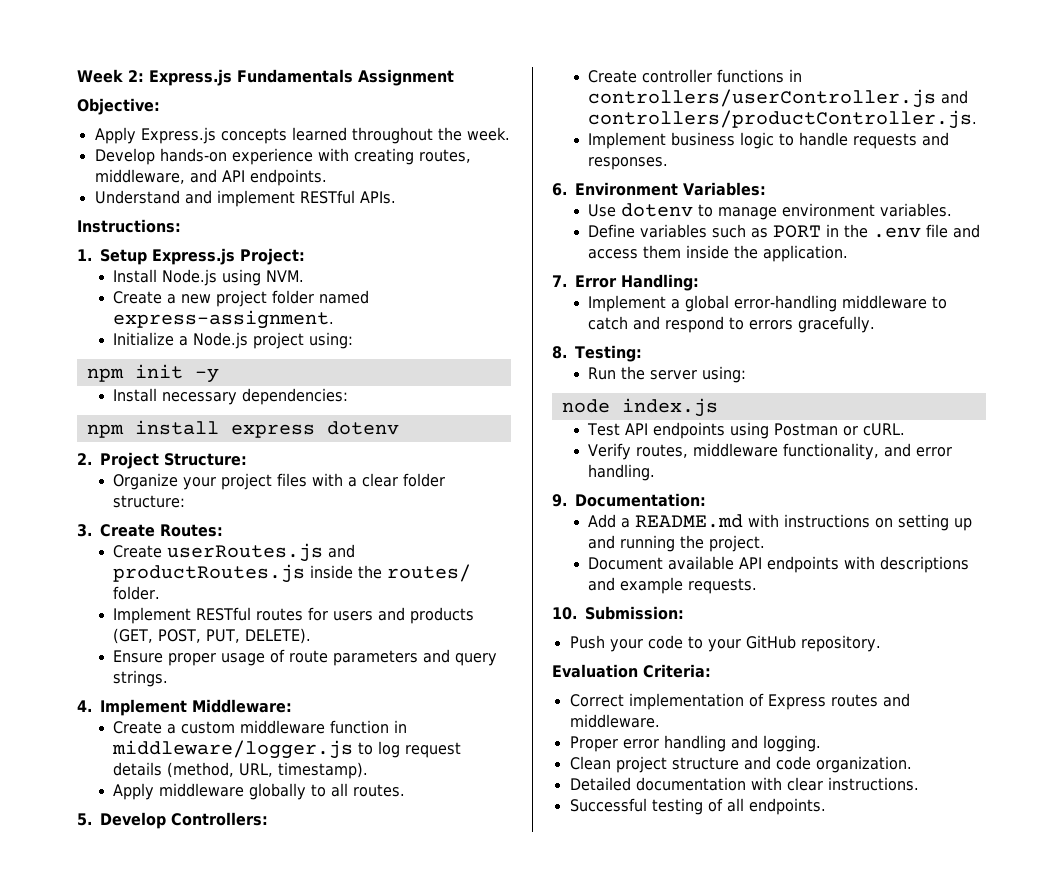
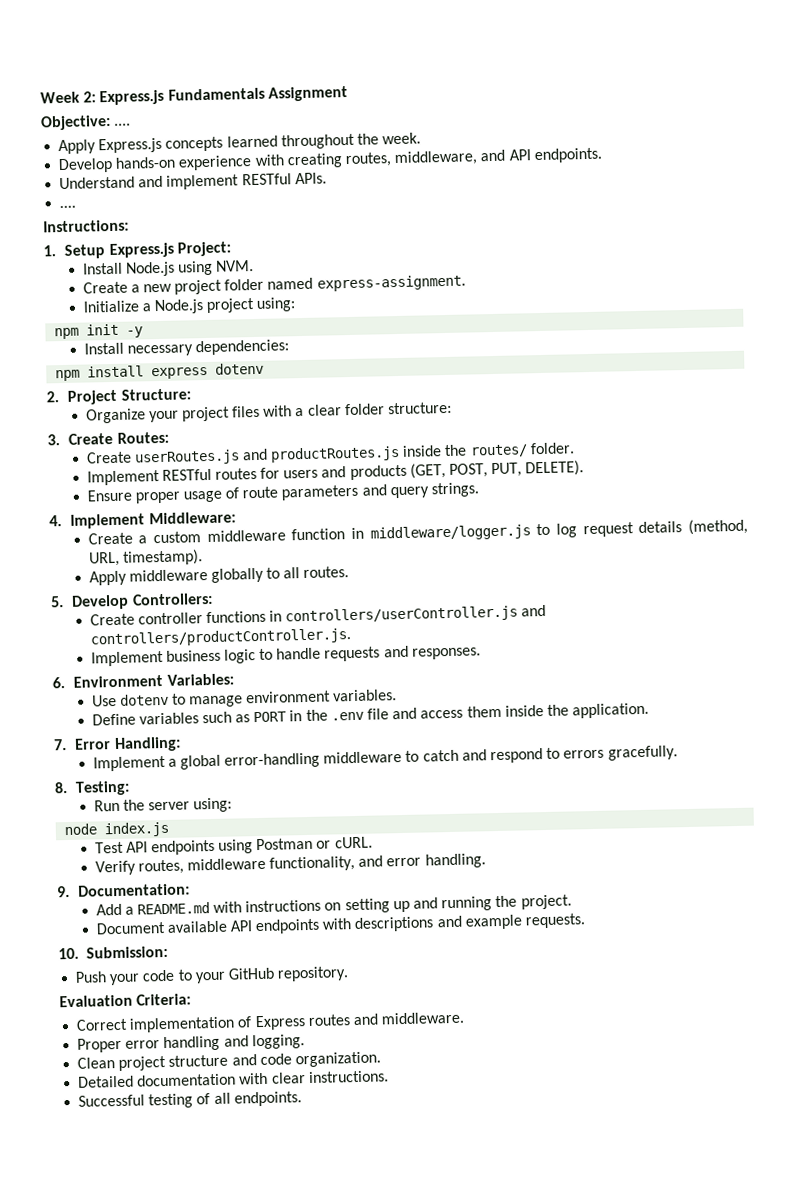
(160, 106) none -> [114,123,132,126] ....
(396, 197) none -> [59,205,77,209] // ....

